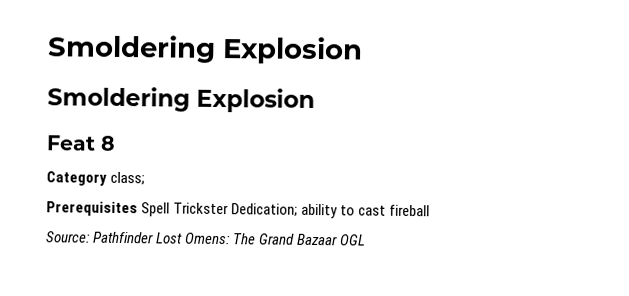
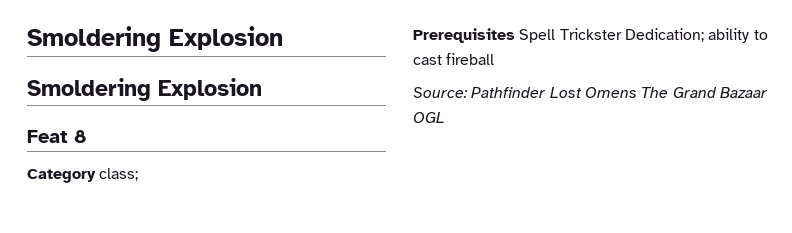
[184,232,232,245] Omens: -> [584,87,637,98] Omens

